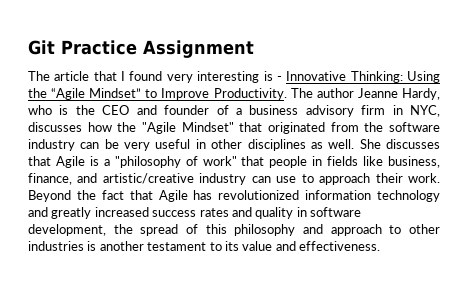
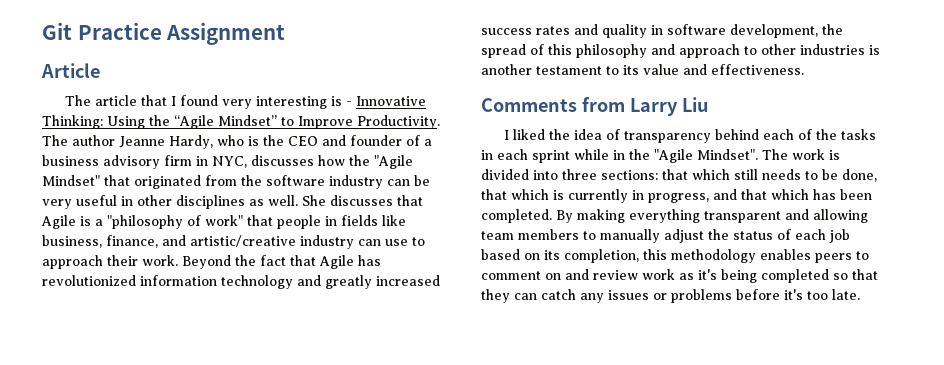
(254, 49) none -> [41,63,100,78] // Article
(380, 246) none -> [481,97,708,116] [504,129,877,143] [481,149,840,163] [481,169,877,182] [481,189,872,203] [481,209,868,223] [481,229,850,243] [481,249,869,263] [481,269,878,283] [481,289,860,303] // Comments from Larry Liu // I liked the idea of transparency behind each of the tasks in each sprint while in the "Agile Mindset". The work is divided into three sections: that which still needs to be done, that which is currently in progress, and that which has been completed. By making everything transparent and allowing team members to manually adjust the status of each job based on its completion, this methodology enables peers to comment on and review work as it's being completed so that they can catch any issues or problems before it's too late.

